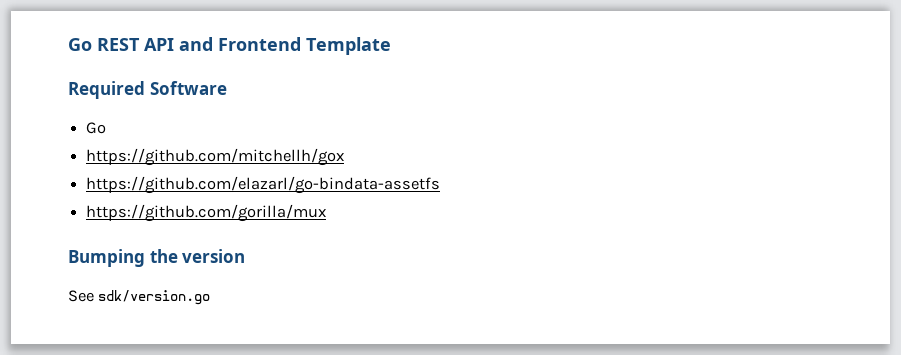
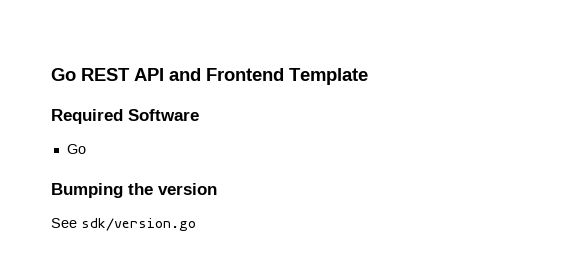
[86,148,345,166] [86,176,441,194] [86,204,327,222] // https://github.com/mitchellh/gox // https://github.com/elazarl/go-bindata-assetfs // https://github.com/gorilla/mux -> (86, 149) none

